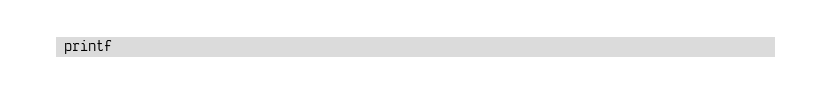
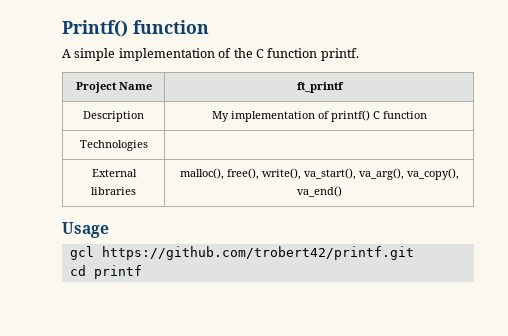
(64, 47) none -> [62,20,209,37] [62,48,359,61] [75,82,152,93] [296,82,344,93] [83,111,144,122] [211,110,427,122] [79,140,148,151] [91,169,137,177] [91,187,136,195] [179,168,459,180] [296,186,342,197] [62,222,109,238] [69,246,414,260] [69,265,86,276] Printf() function // A simple implementation of the C function printf. // Project Name | ft_printf // Description | My implementation of printf() C function // Technologies | // External libraries | malloc(), free(), write(), va_start(), va_arg(), va_copy(), va_end() // Usage // gcl https://github.com/trobert42/printf.git // cd

